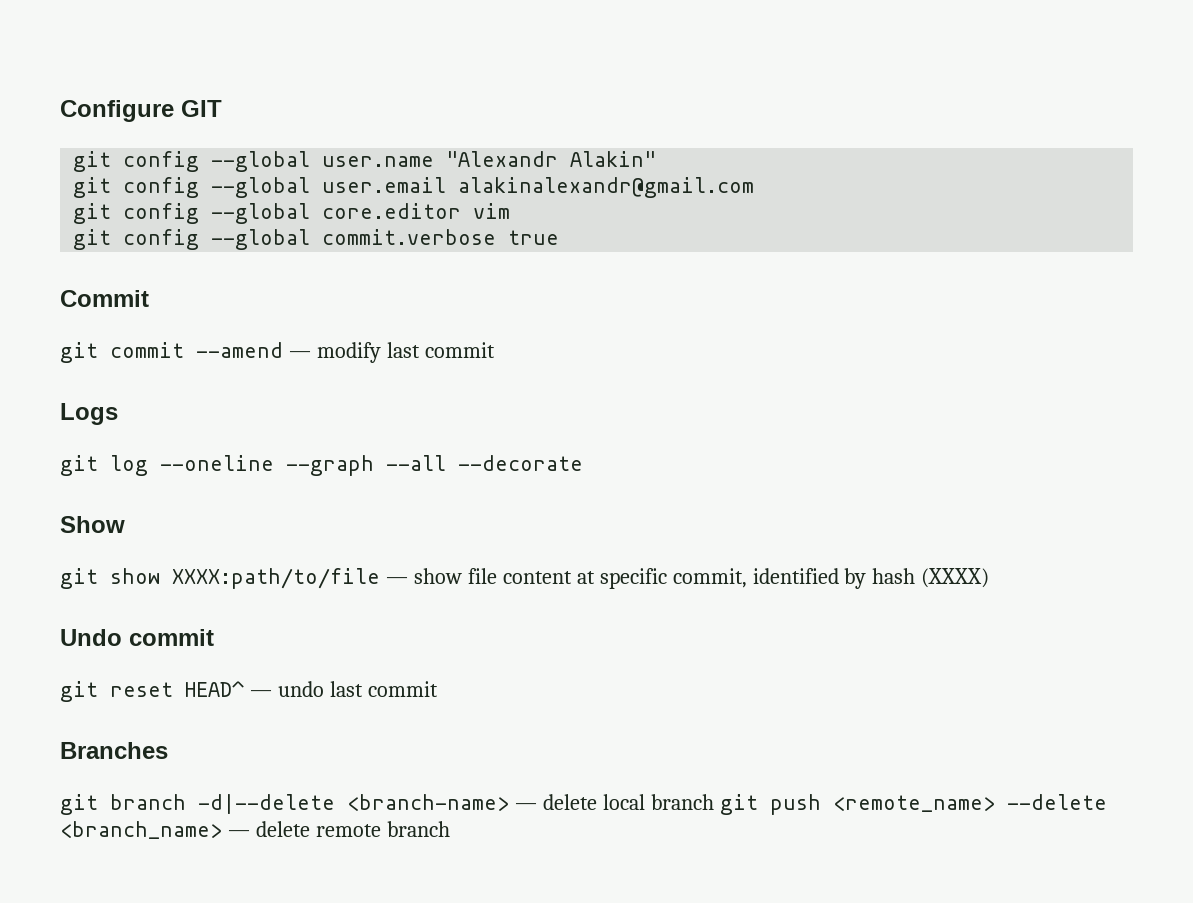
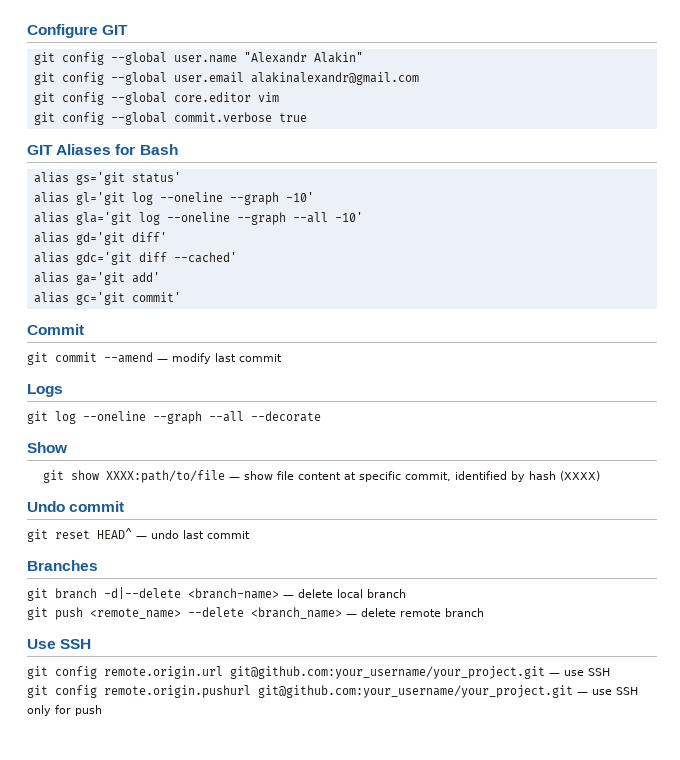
(560, 237) none -> [27,144,178,155] [33,172,181,185] [33,192,314,205] [33,212,363,225] [33,232,167,245] [33,252,237,265] [33,272,160,285] [33,292,181,305] // GIT Aliases for Bash // alias gs='git status' // alias gl='git log --oneline --graph -10' // alias gla='git log --oneline --graph --all -10' // alias gd='git diff' // alias gdc='git diff --cached' // alias ga='git add' // alias gc='git commit'
(714, 802) none -> (406, 593) //
(450, 829) none -> [27,639,92,649] [27,666,610,679] [27,685,638,698] [27,705,102,716] // Use SSH // git config remote.origin.url git@github.com:your_username/your_project.git — use SSH // git config remote.origin.pushurl git@github.com:your_username/your_project.git — use SSH only for push

